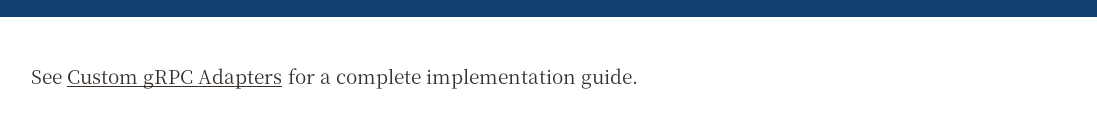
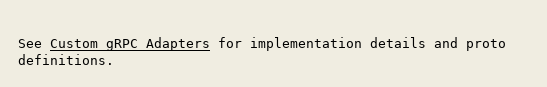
[319,68,639,89] a complete implementation guide. -> [250,37,506,51] [18,54,114,65] implementation details and proto definitions.

